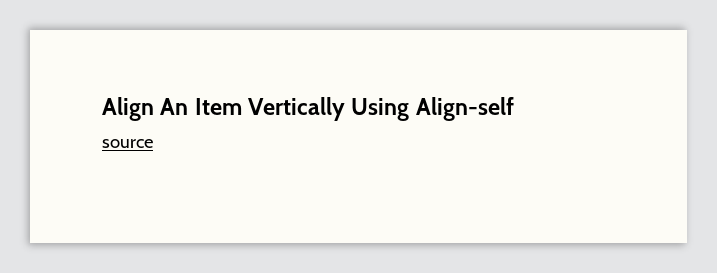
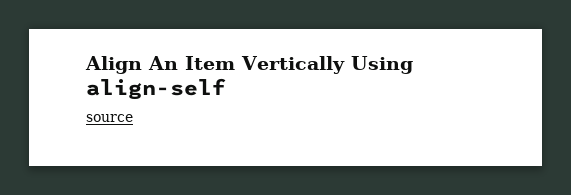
[415,97,514,121] Align-self -> [86,78,226,100] align-self

